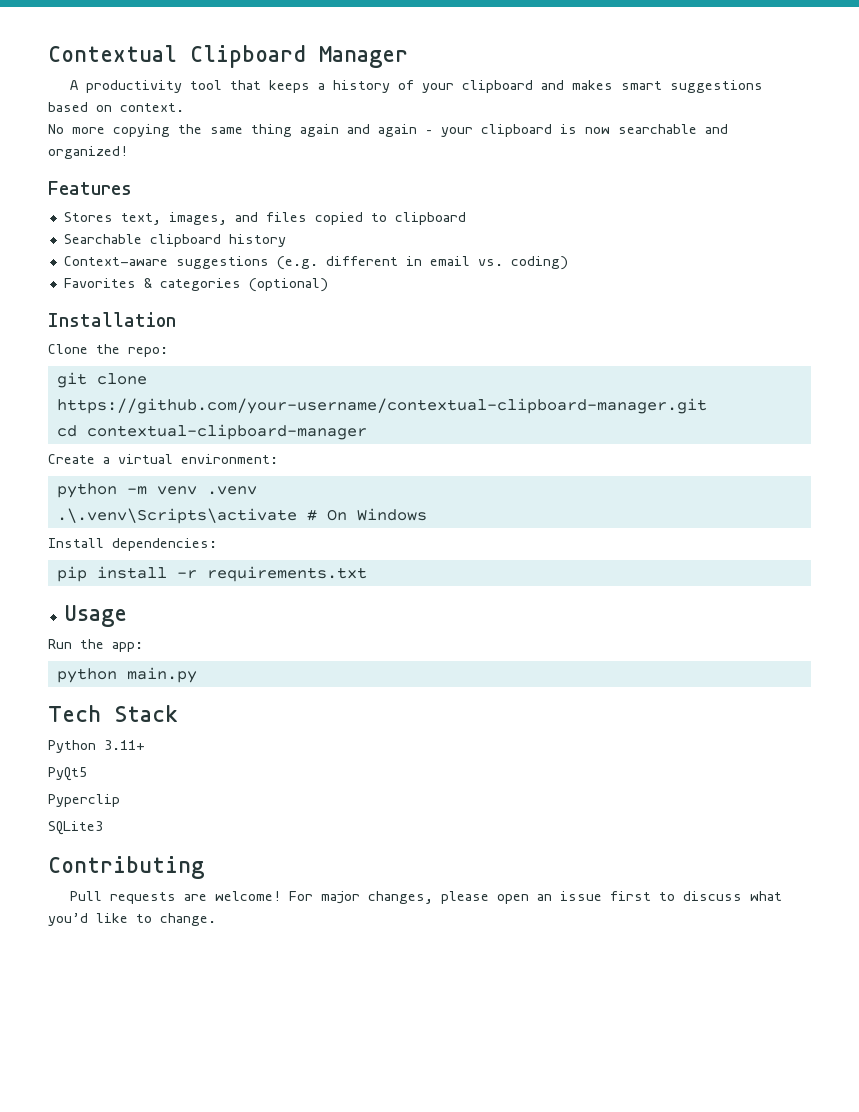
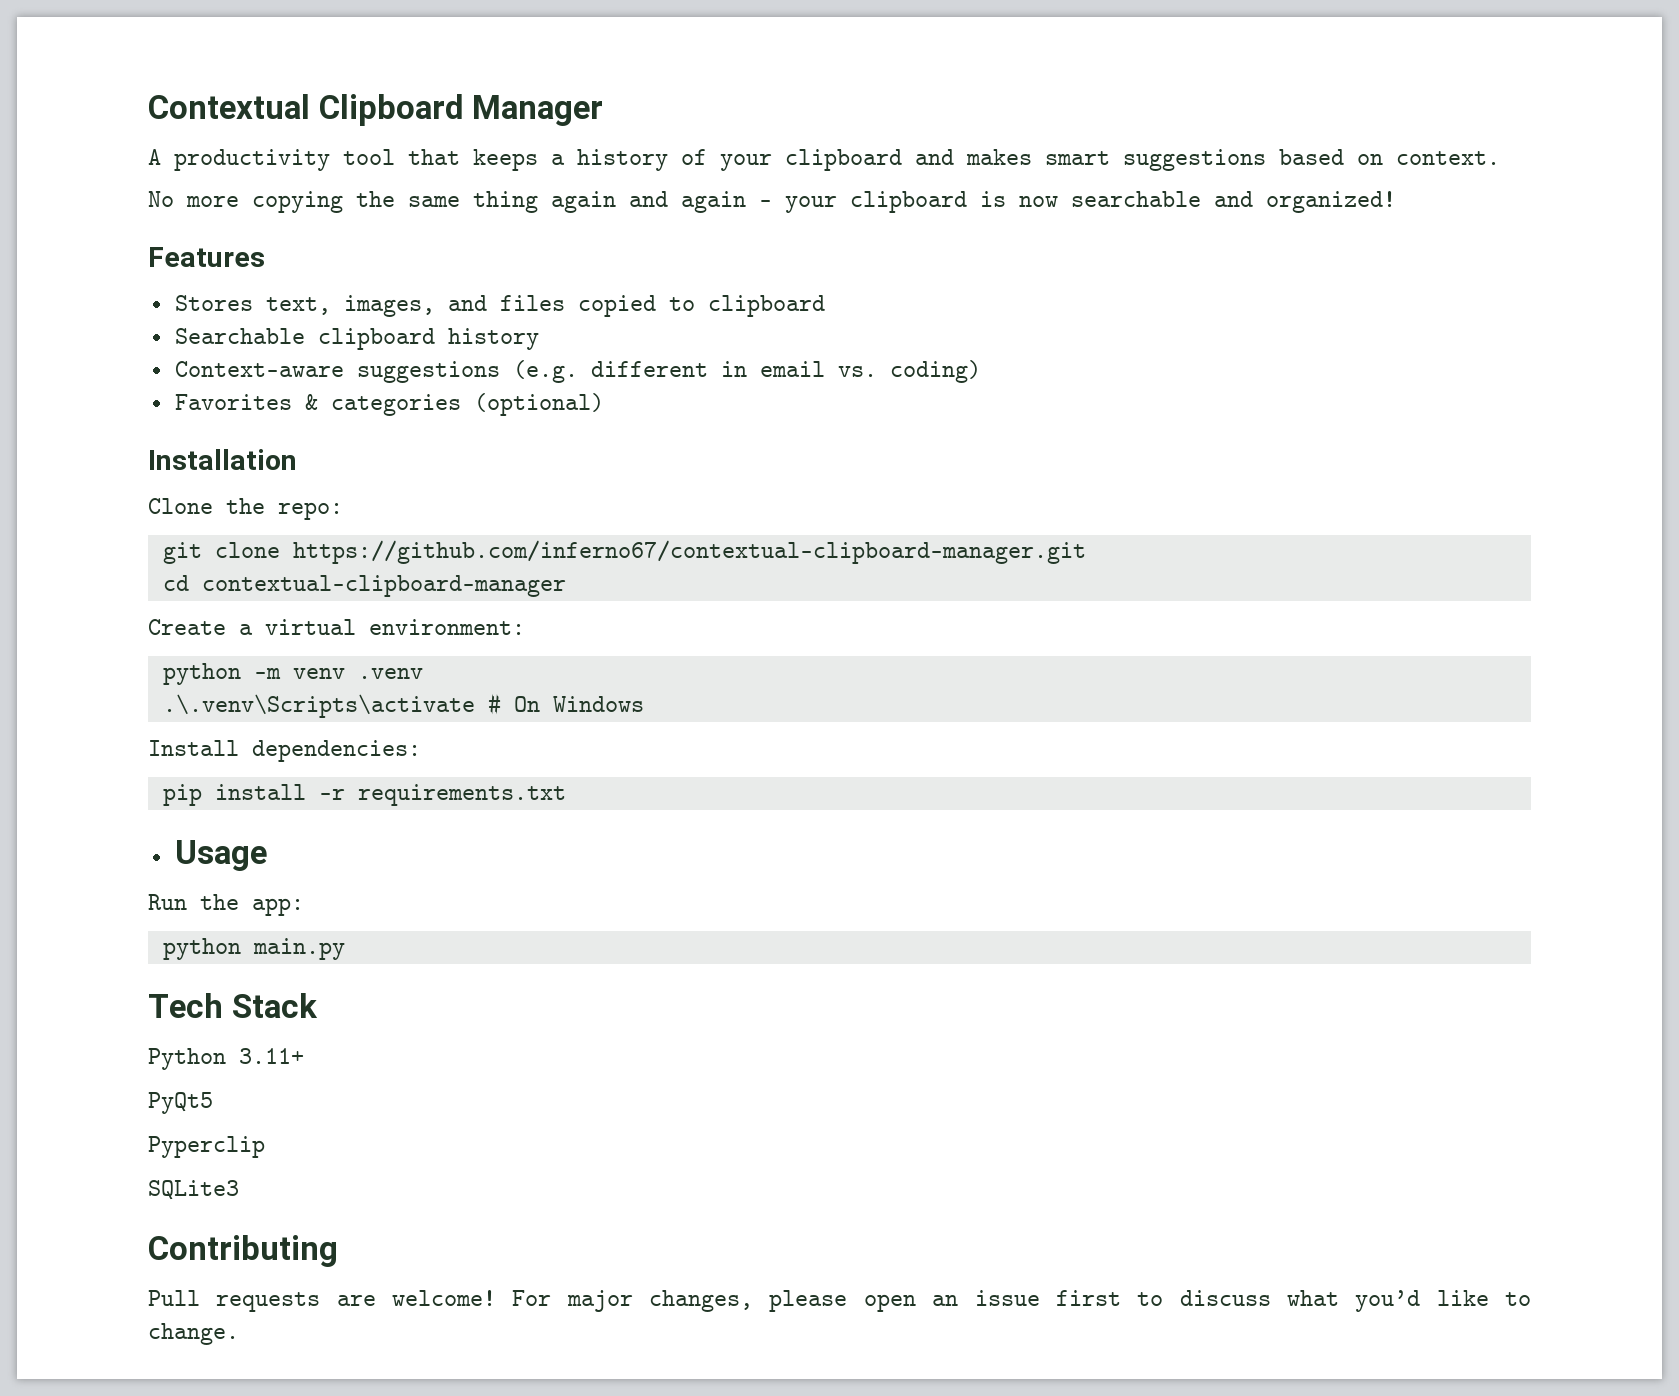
[56,398,707,414] https://github.com/your-username/contextual-clipboard-manager.git -> [292,540,1086,564] https://github.com/inferno67/contextual-clipboard-manager.git

